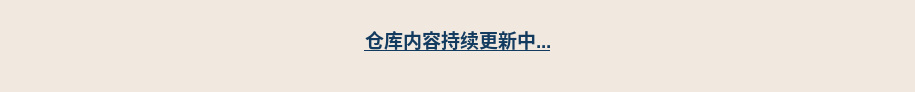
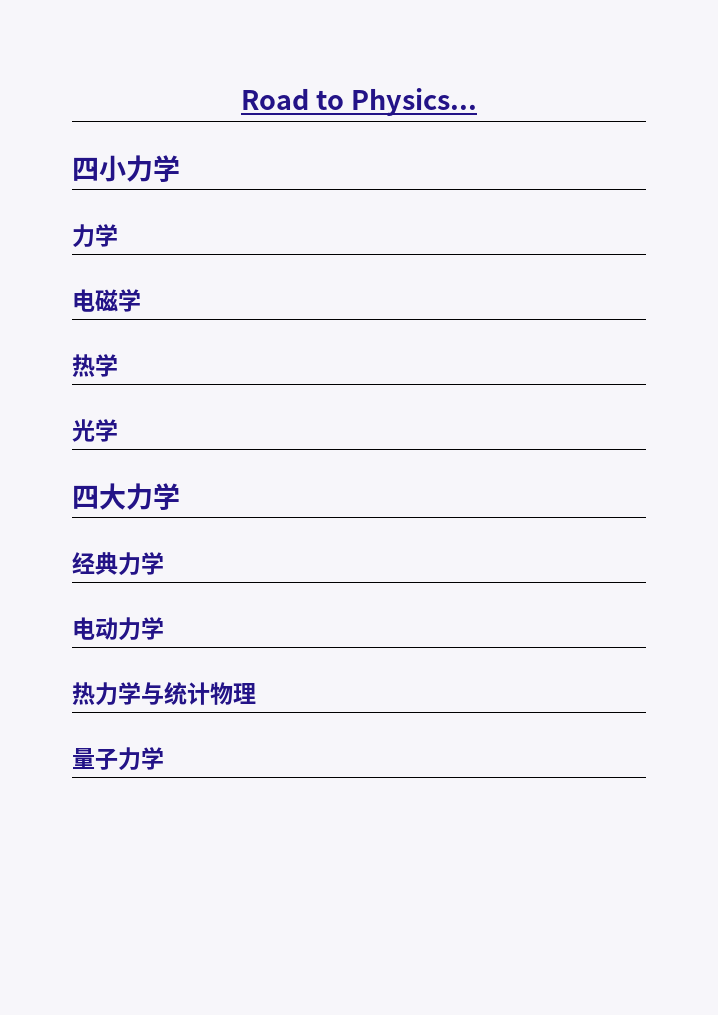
[364,31,551,51] 仓库内容持续更新中... -> [240,88,478,116] [72,155,180,182] [72,224,118,248] [72,289,141,312] [72,354,118,377] [72,419,118,442] [72,483,180,510] [72,552,164,576] [72,617,164,641] [72,682,256,706] [72,747,164,771] Road to Physics... // 四小力学 // 力学 // 电磁学 // 热学 // 光学 // 四大力学 // 经典力学 // 电动力学 // 热力学与统计物理 // 量子力学

